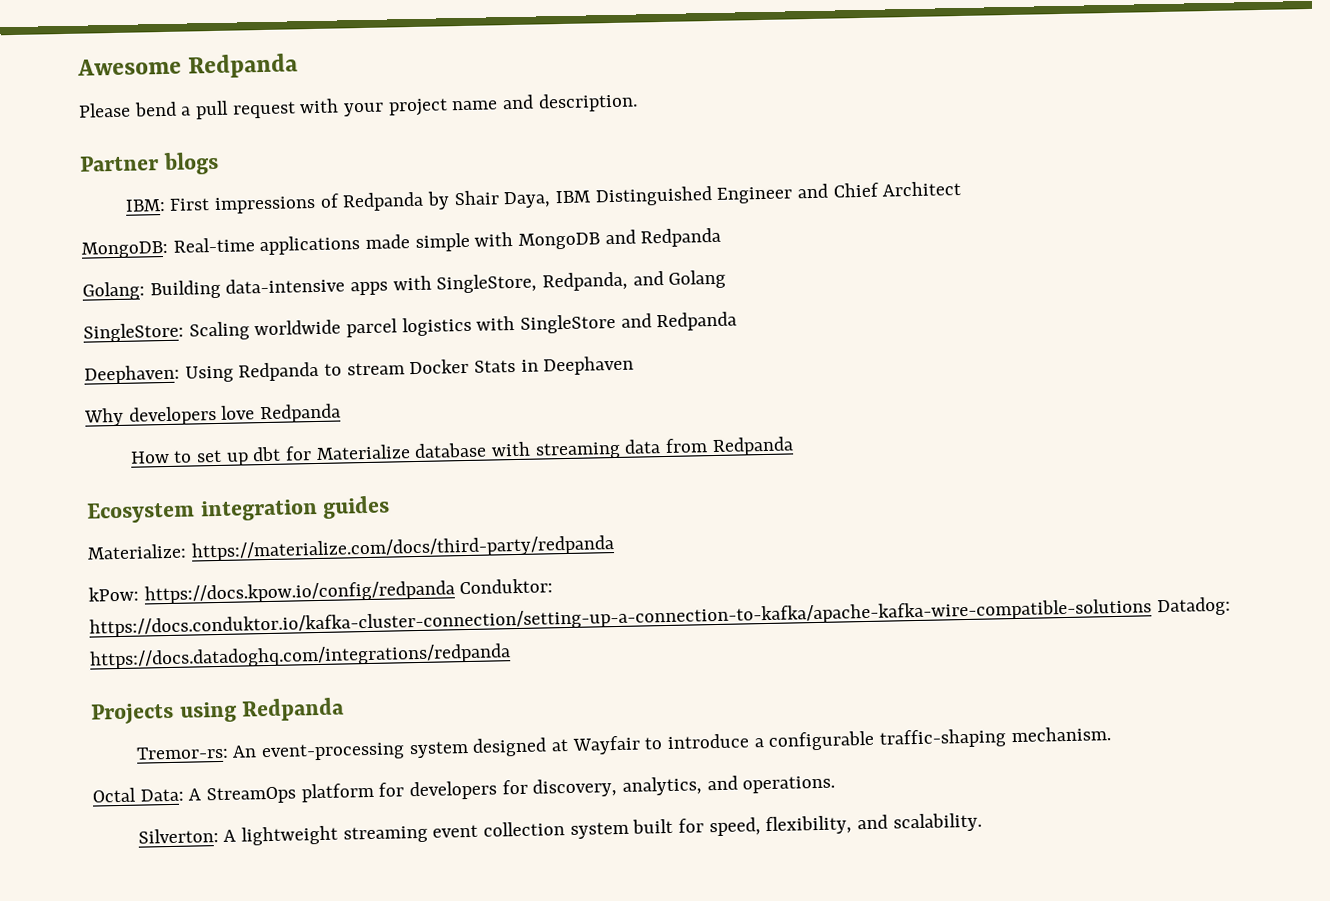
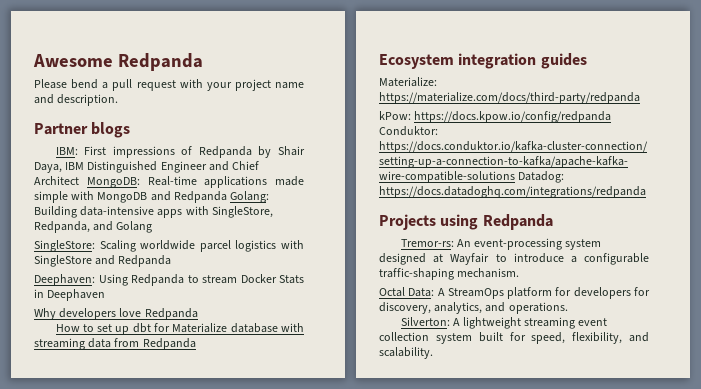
(962, 188) // -> (79, 180) none
(722, 237) // -> (227, 197) none

